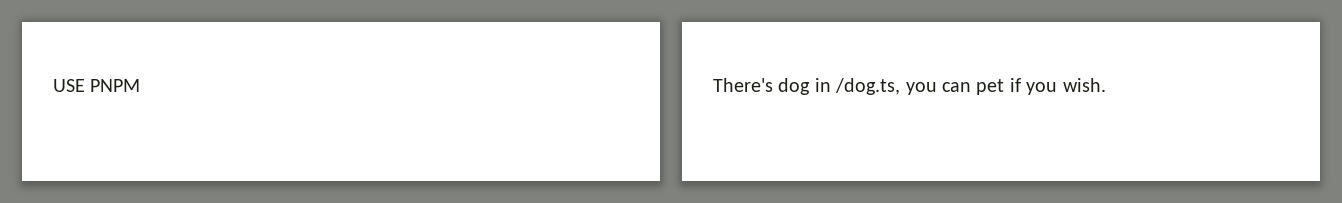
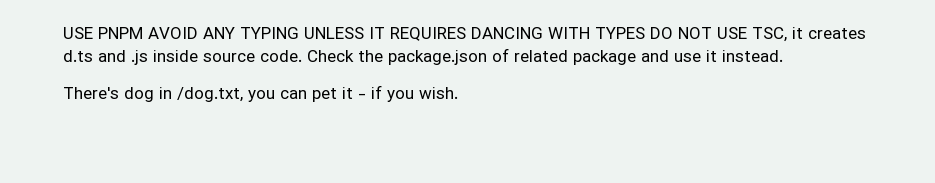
(141, 85) none -> [148,27,866,42] [63,48,783,65] AVOID ANY TYPING UNLESS IT REQUIRES DANCING WITH TYPES DO NOT USE TSC, it creates d.ts and .js inside source code. Check the package.json of related package and use it instead.
[835,78,901,95] /dog.ts, -> [177,87,243,102] /dog.txt,
(1005, 87) none -> [342,87,366,99] it -

